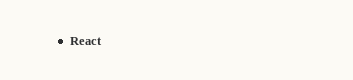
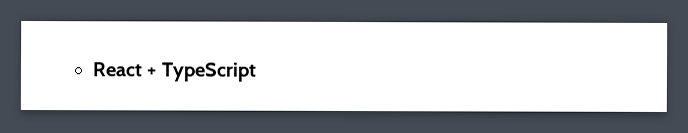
(102, 41) none -> [146,62,257,82] + TypeScript

